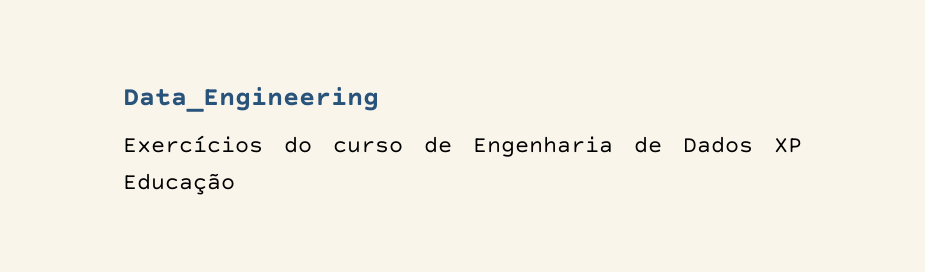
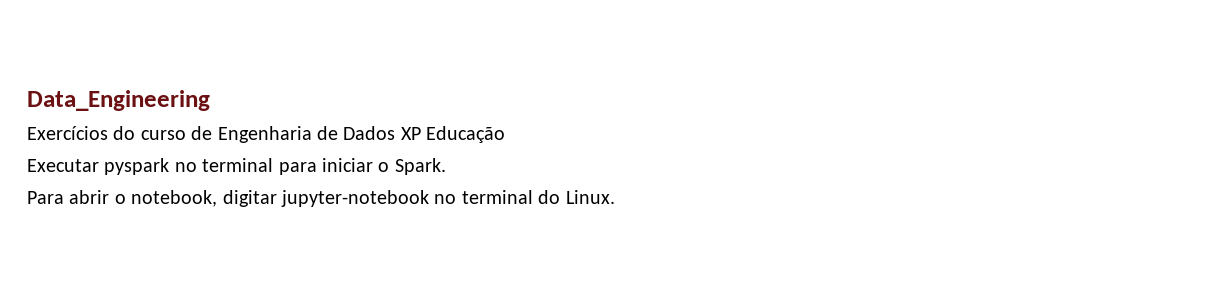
(235, 184) none -> [27,158,446,175] [27,190,615,207] // Executar pyspark no terminal para iniciar o Spark. // Para abrir o notebook, digitar jupyter-notebook no terminal do Linux.

